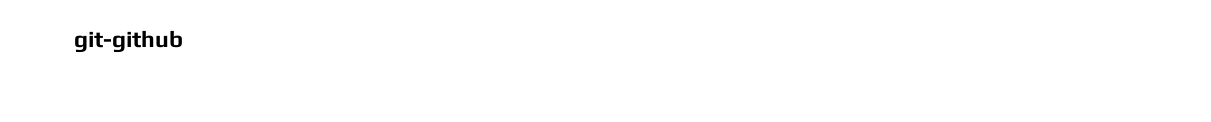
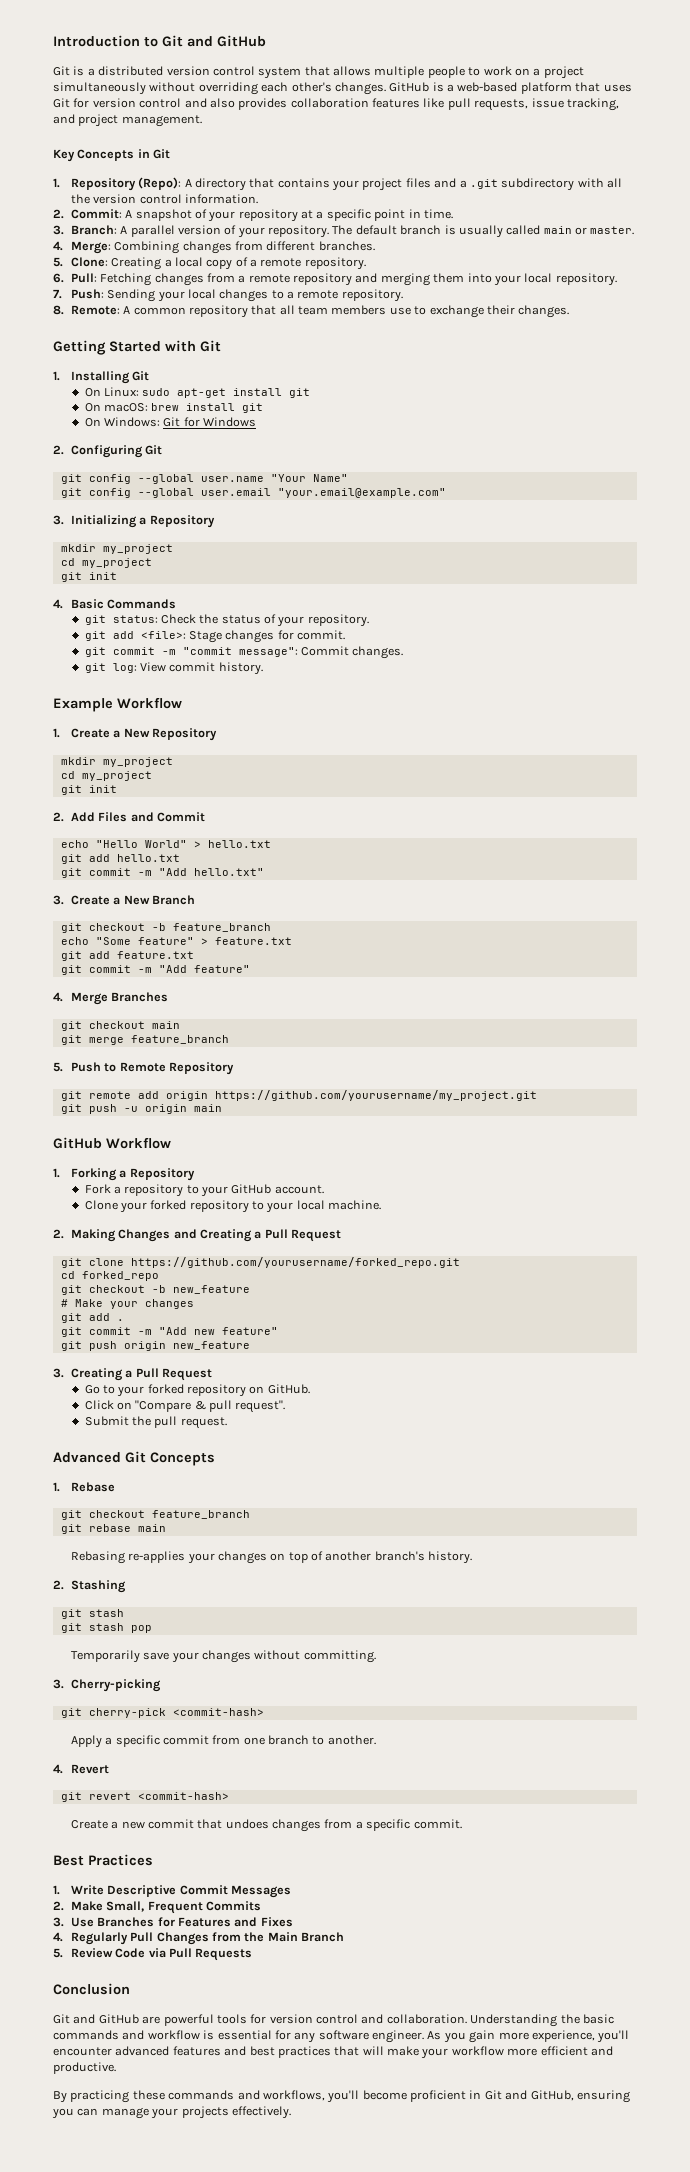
[74,30,183,53] git-github -> [53,35,266,47] [53,66,584,79] [53,82,632,95] [53,98,619,111] [53,114,202,127] [53,149,171,162] [53,177,623,191] [70,194,258,204] [53,209,453,222] [53,225,635,238] [53,241,375,254] [53,257,366,270] [53,273,617,286] [53,289,403,302] [53,305,570,318] [53,340,221,355] [53,371,150,384] [84,387,311,398] [84,403,264,413] [84,417,257,427] [53,445,163,458] [60,474,348,484] [60,488,446,498] [53,515,215,528] [60,544,173,554] [60,558,152,568] [60,572,117,582] [53,599,177,609] [84,614,369,627] [84,630,346,643] [84,646,404,659] [84,662,263,675] [53,697,182,712] [53,728,217,741] [60,757,173,767] [60,771,152,781] [60,785,117,795] [53,812,205,822] [60,840,271,848] [60,854,180,864] [60,868,264,878] [53,895,195,905] [60,923,271,933] [60,937,292,945] [60,951,194,961] [60,965,250,975] [53,992,169,1005] [60,1021,180,1031] [60,1035,229,1045] [53,1062,234,1075] [60,1090,537,1101] [60,1104,222,1114] [53,1137,171,1149] [53,1168,195,1181] [84,1184,324,1197] [84,1200,382,1213] [53,1229,342,1242] [60,1257,460,1268] [60,1271,159,1281] [60,1285,250,1295] [60,1299,194,1309] [60,1313,124,1323] [60,1327,278,1337] [60,1341,250,1351] [53,1368,212,1381] [84,1384,310,1397] [84,1400,286,1413] [84,1416,227,1429] [53,1451,215,1466] [53,1482,115,1492] [60,1510,250,1520] [60,1524,166,1534] [70,1551,473,1564] [53,1580,126,1593] [60,1609,124,1619] [60,1623,152,1633] [70,1650,376,1663] [53,1679,161,1692] [60,1708,264,1718] [70,1735,376,1748] [53,1764,109,1774] [60,1792,229,1802] [70,1819,462,1832] [53,1854,153,1866] [53,1885,291,1898] [53,1901,261,1914] [53,1917,293,1927] [53,1932,345,1945] [53,1948,253,1961] [53,1983,130,1995] [53,2014,614,2027] [53,2030,630,2043] [53,2046,613,2059] [53,2062,116,2074] [53,2090,630,2103] [52,2106,291,2119] Introduction to Git and GitHub // Git is a distributed version control system that allows multiple people to work on a project simultaneously without overriding each other's changes. GitHub is a web-based platform that uses Git for version control and also provides collaboration features like pull requests, issue tracking, and project management. // Key Concepts in Git // 1. Repository (Repo): A directory that contains your project files and a .git subdirectory with all the version control information. // 2. Commit: A snapshot of your repository at a specific point in time. // 3. Branch: A parallel version of your repository. The default branch is usually called main or master. // 4. Merge: Combining changes from different branches. // 5. Clone: Creating a local copy of a remote repository. // 6. Pull: Fetching changes from a remote repository and merging them into your local repository. // 7. Push: Sending your local changes to a remote repository. // 8. Remote: A common repository that all team members use to exchange their changes. // Getting Started with Git // 1. Installing Git // On Linux: sudo apt-get install git // On macOS: brew install git // On Windows: Git for Windows // 2. Configuring Git // git config --global user.name "Your Name" // git config --global user.email "your.email@example.com" // 3. Initializing a Repository // mkdir my_project // cd my_project // git init // 4. Basic Commands // git status: Check the status of your repository. // git add <file>: Stage changes for commit. // git commit -m "commit message": Commit changes. // git log: View commit history. // Example Workflow // 1. Create a New Repository // mkdir my_project // cd my_project // git init // 2. Add Files and Commit // echo "Hello World" > hello.txt // git add hello.txt // git commit -m "Add hello.txt" // 3. Create a New Branch // git checkout -b feature_branch // echo "Some feature" > feature.txt // git add feature.txt // git commit -m "Add feature" // 4. Merge Branches // git checkout main // git merge feature_branch // 5. Push to Remote Repository // git remote add origin https://github.com/yourusername/my_project.git // git push -u origin main // GitHub Workflow // 1. Forking a Repository // Fork a repository to your GitHub account. // Clone your forked repository to your local machine. // 2. Making Changes and Creating a Pull Request // git clone https://github.com/yourusername/forked_repo.git // cd forked_repo // git checkout -b new_feature // # Make your changes // git add . // git commit -m "Add new feature" // git push origin new_feature // 3. Creating a Pull Request // Go to your forked repository on GitHub. // Click on "Compare & pull request". // Submit the pull request. // Advanced Git Concepts // 1. Rebase // git checkout feature_branch // git rebase main // Rebasing re-applies your changes on top of another branch's history. // 2. Stashing // git stash // git stash pop // Temporarily save your changes without committing. // 3. Cherry-picking // git cherry-pick <commit-hash> // Apply a specific commit from one branch to another. // 4. Revert // git revert <commit-hash> // Create a new commit that undoes changes from a specific commit. // Best Practices // 1. Write Descriptive Commit Messages // 2. Make Small, Frequent Commits // 3. Use Branches for Features and Fixes // 4. Regularly Pull Changes from the Main Branch // 5. Review Code via Pull Requests // Conclusion // Git and GitHub are powerful tools for version control and collaboration. Understanding the basic commands and workflow is essential for any software engineer. As you gain more experience, you'll encounter advanced features and best practices that will make your workflow more efficient and productive. // By practicing these commands and workflows, you'll become proficient in Git and GitHub, ensuring you can manage your projects effectively.

